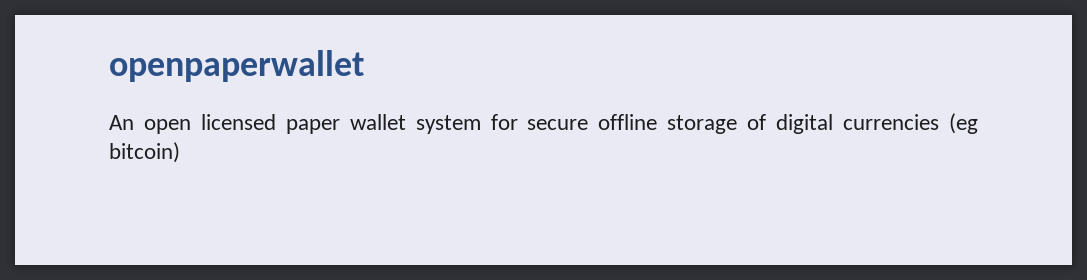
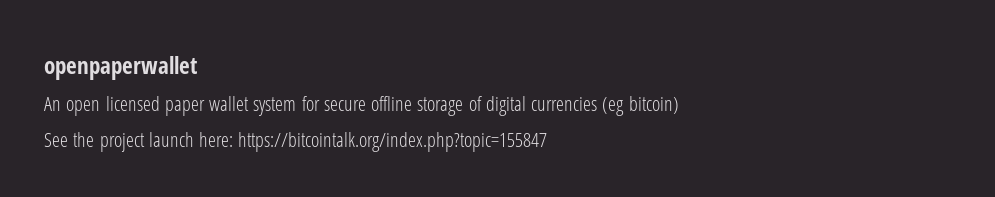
(180, 152) none -> [44,132,548,152] // See the project launch here: https://bitcointalk.org/index.php?topic=155847

